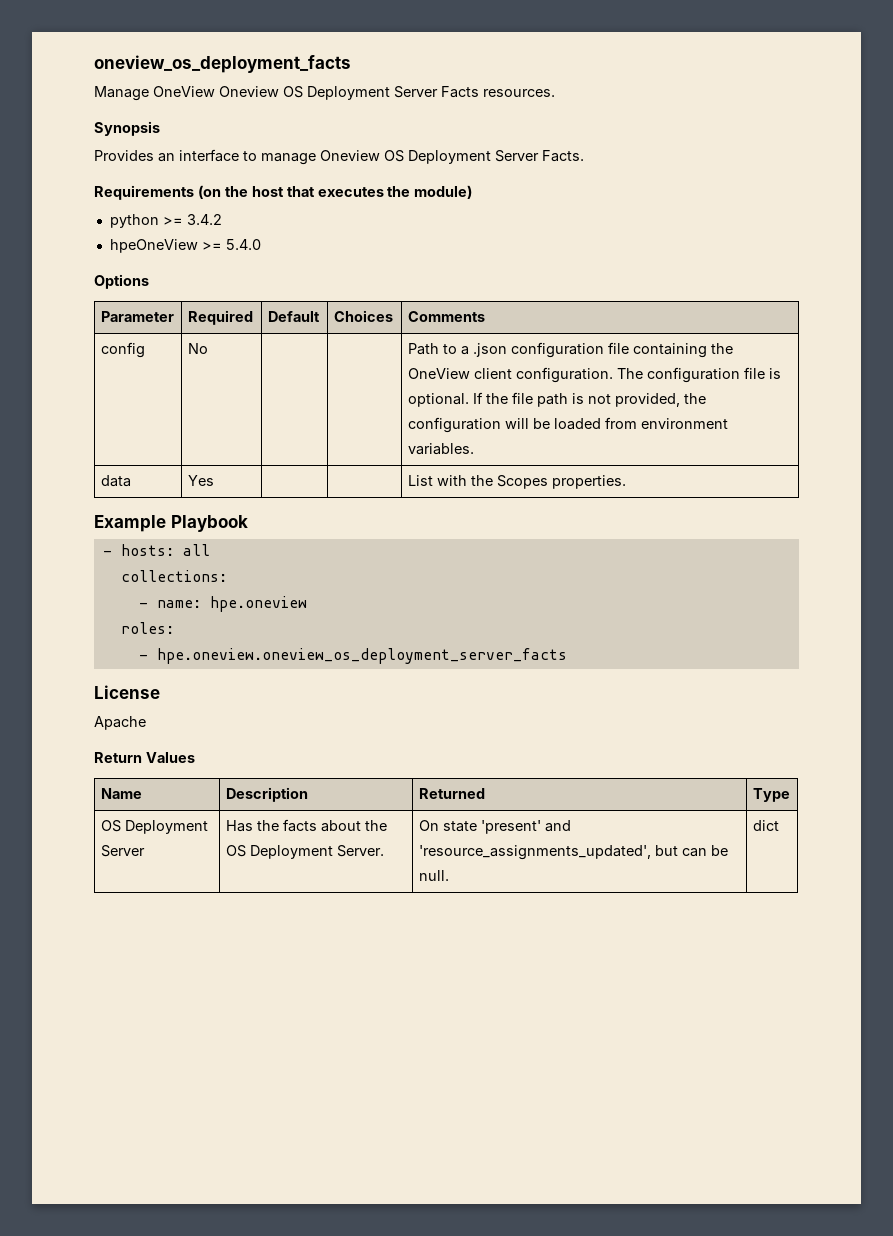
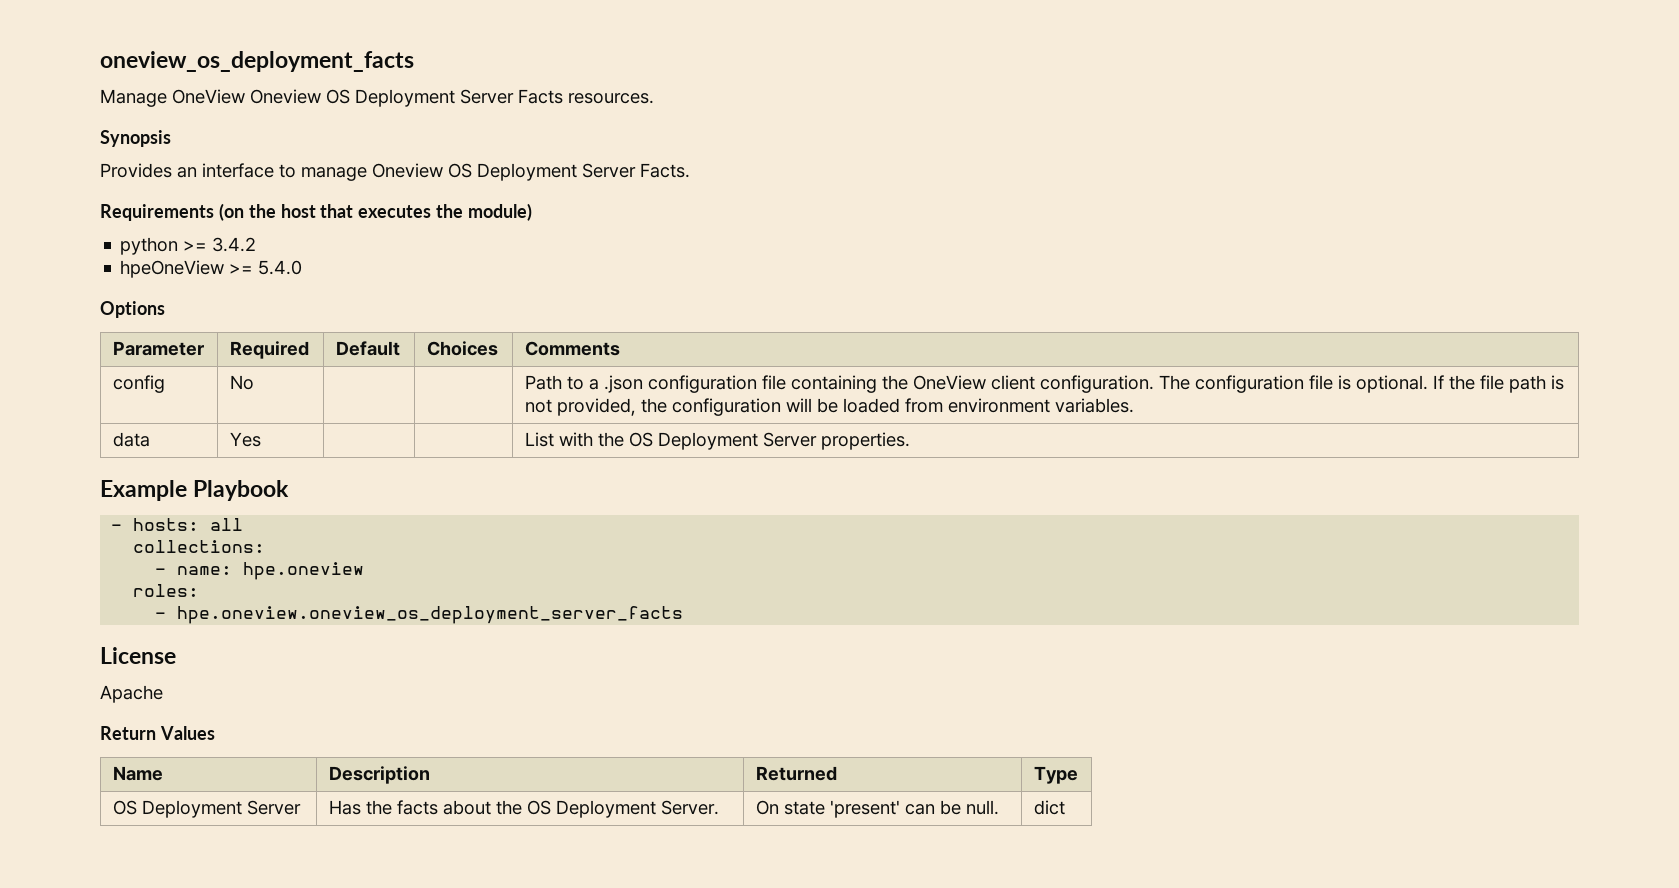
[496,475,548,489] Scopes -> [628,432,817,450] OS Deployment Server
[544,820,571,832] [418,845,678,860] and 'resource_assignments_updated', but -> (900, 809) none

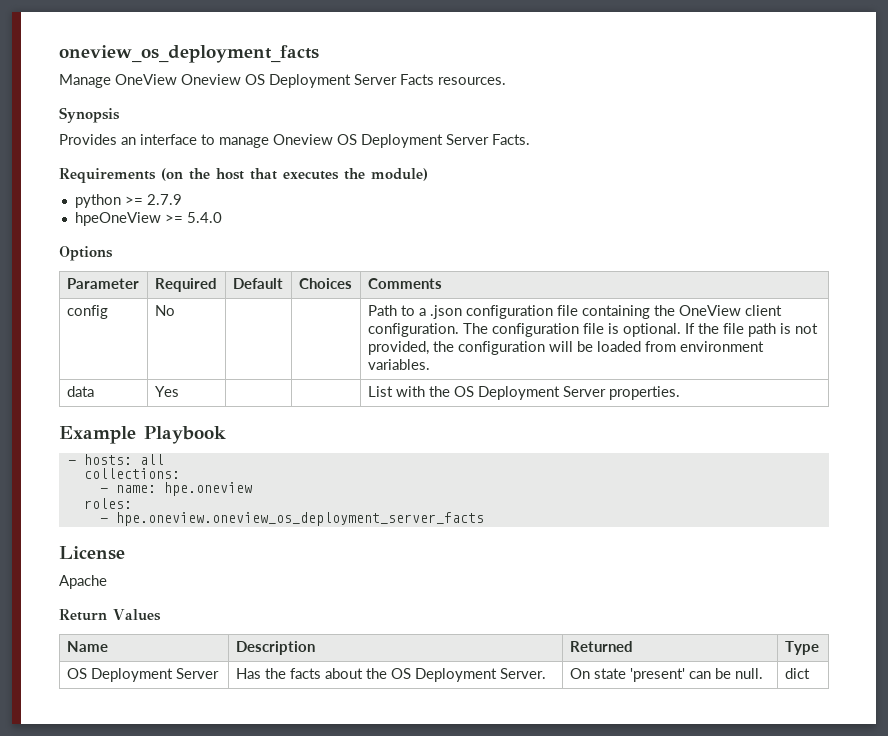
[212,237,257,252] 3.4.2 -> [146,194,182,205] 2.7.9

